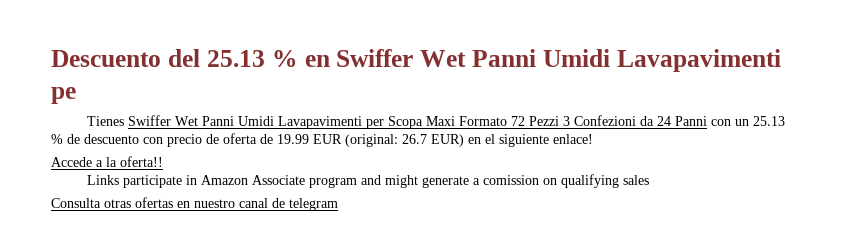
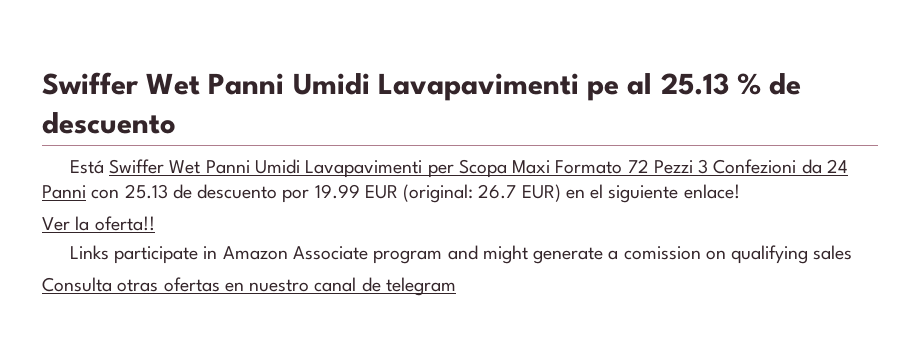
[51,49,330,67] Descuento del 25.13 % en -> (42, 83) none
[86,116,124,126] // Tienes -> [627,73,802,95] [42,112,176,134] [69,160,104,174] al 25.13 % de descuento // Está
[734,116,785,126] [51,133,273,147] un 25.13 % de descuento con precio de oferta de -> [124,184,310,203] 25.13 de descuento por
[51,157,103,167] Accede a -> [42,217,70,231] Ver

